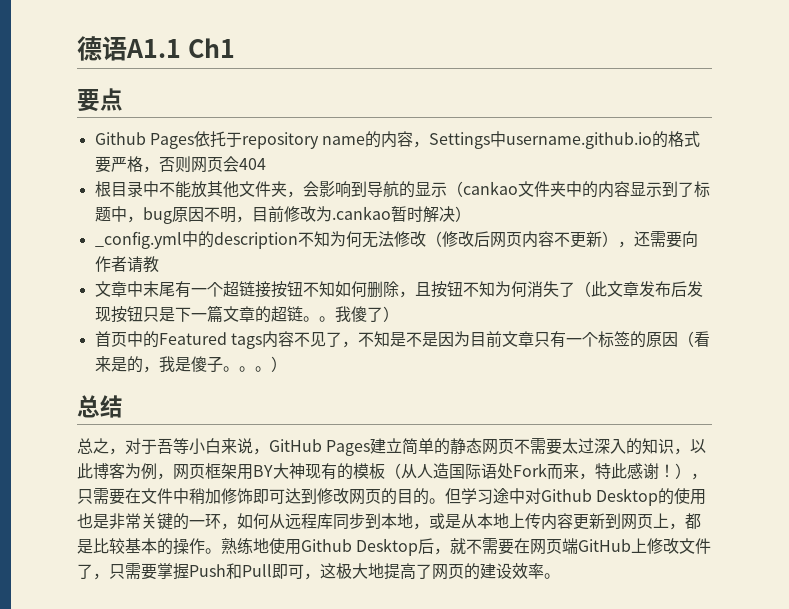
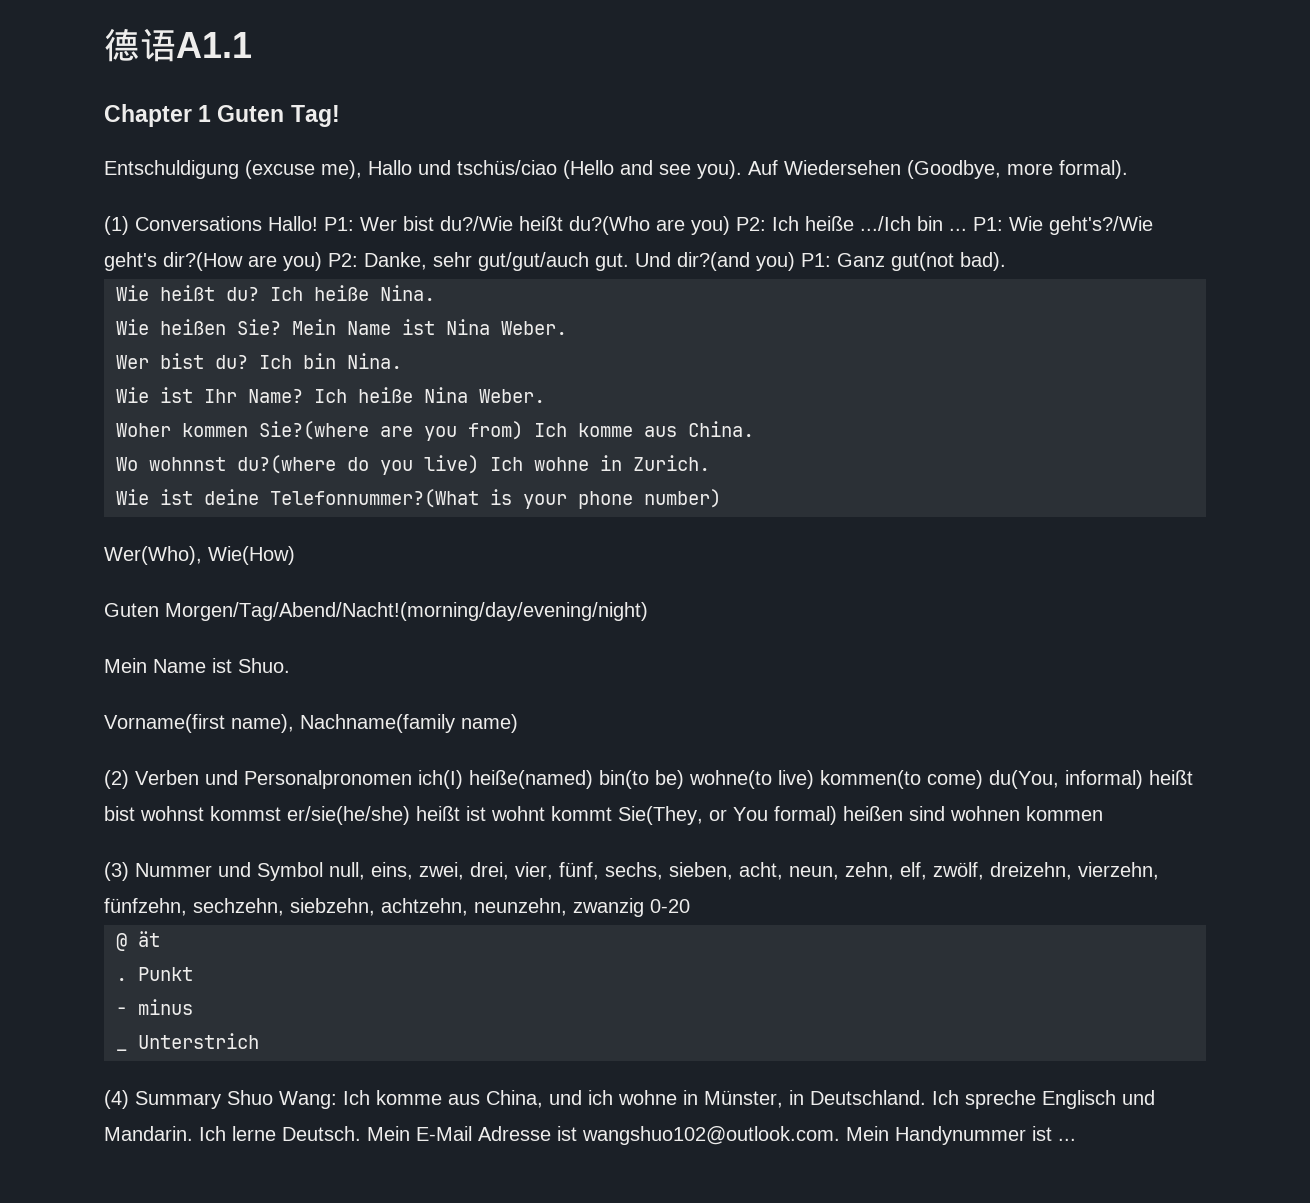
[187,38,235,58] [77,88,123,112] [94,131,701,149] [94,156,266,173] [94,181,710,198] [94,206,471,224] [94,231,698,249] [94,256,159,273] [94,281,703,298] [94,305,399,323] [94,331,710,349] [94,356,287,373] [77,395,123,418] [77,438,707,456] [77,463,707,480] [77,488,707,506] [77,513,701,530] [77,538,712,556] [77,563,560,580] Ch1 // 要点 // Github Pages依托于repository name的内容，Settings中username.github.io的格式要严格，否则网页会404 // 根目录中不能放其他文件夹，会影响到导航的显示（cankao文件夹中的内容显示到了标题中，bug原因不明，目前修改为.cankao暂时解决） // _config.yml中的description不知为何无法修改（修改后网页内容不更新），还需要向作者请教 // 文章中末尾有一个超链接按钮不知如何删除，且按钮不知为何消失了（此文章发布后发现按钮只是下一篇文章的超链。。我傻了） // 首页中的Featured tags内容不见了，不知是不是因为目前文章只有一个标签的原因（看来是的，我是傻子。。。） // 总结 // 总之，对于吾等小白来说，GitHub Pages建立简单的静态网页不需要太过深入的知识，以此博客为例，网页框架用BY大神现有的模板（从人造国际语处Fork而来，特此感谢！），只需要在文件中稍加修饰即可达到修改网页的目的。但学习途中对Github Desktop的使用也是非常关键的一环，如何从远程库同步到本地，或是从本地上传内容更新到网页上，都是比较基本的操作。熟练地使用Github Desktop后，就不需要在网页端GitHub上修改文件了，只需要掌握Push和Pull即可，这极大地提高了网页的建设效率。 -> [104,104,340,127] [104,160,1128,179] [104,216,1153,235] [104,252,1006,271] [116,285,435,301] [116,319,567,335] [116,353,402,369] [116,387,545,403] [116,421,754,441] [116,455,710,475] [116,489,721,509] [104,546,295,565] [104,602,648,621] [104,658,290,673] [104,714,518,733] [104,770,1193,789] [104,806,1103,825] [104,862,1159,881] [104,898,690,917] [116,931,160,951] [116,967,193,981] [116,999,193,1015] [116,1049,127,1051] [138,1033,259,1049] [104,1090,1155,1109] [104,1126,1076,1145] // Chapter 1 Guten Tag! // Entschuldigung (excuse me), Hallo und tschüs/ciao (Hello and see you). Auf Wiedersehen (Goodbye, more formal). // (1) Conversations Hallo! P1: Wer bist du?/Wie heißt du?(Who are you) P2: Ich heiße .../Ich bin ... P1: Wie geht's?/Wie geht's dir?(How are you) P2: Danke, sehr gut/gut/auch gut. Und dir?(and you) P1: Ganz gut(not bad). // Wie heißt du? Ich heiße Nina. // Wie heißen Sie? Mein Name ist Nina Weber. // Wer bist du? Ich bin Nina. // Wie ist Ihr Name? Ich heiße Nina Weber. // Woher kommen Sie?(where are you from) Ich komme aus China. // Wo wohnnst du?(where do you live) Ich wohne in Zurich. // Wie ist deine Telefonnummer?(What is your phone number) // Wer(Who), Wie(How) // Guten Morgen/Tag/Abend/Nacht!(morning/day/evening/night) // Mein Name ist Shuo. // Vorname(first name), Nachname(family name) // (2) Verben und Personalpronomen ich(I) heiße(named) bin(to be) wohne(to live) kommen(to come) du(You, informal) heißt bist wohnst kommst er/sie(he/she) heißt ist wohnt kommt Sie(They, or You formal) heißen sind wohnen kommen // (3) Nummer und Symbol null, eins, zwei, drei, vier, fünf, sechs, sieben, acht, neun, zehn, elf, zwölf, dreizehn, vierzehn, fünfzehn, sechzehn, siebzehn, achtzehn, neunzehn, zwanzig 0-20 // @ ät // . Punkt // - minus // _ Unterstrich // (4) Summary Shuo Wang: Ich komme aus China, und ich wohne in Münster, in Deutschland. Ich spreche Englisch und Mandarin. Ich lerne Deutsch. Mein E-Mail Adresse ist wangshuo102@outlook.com. Mein Handynummer ist ...

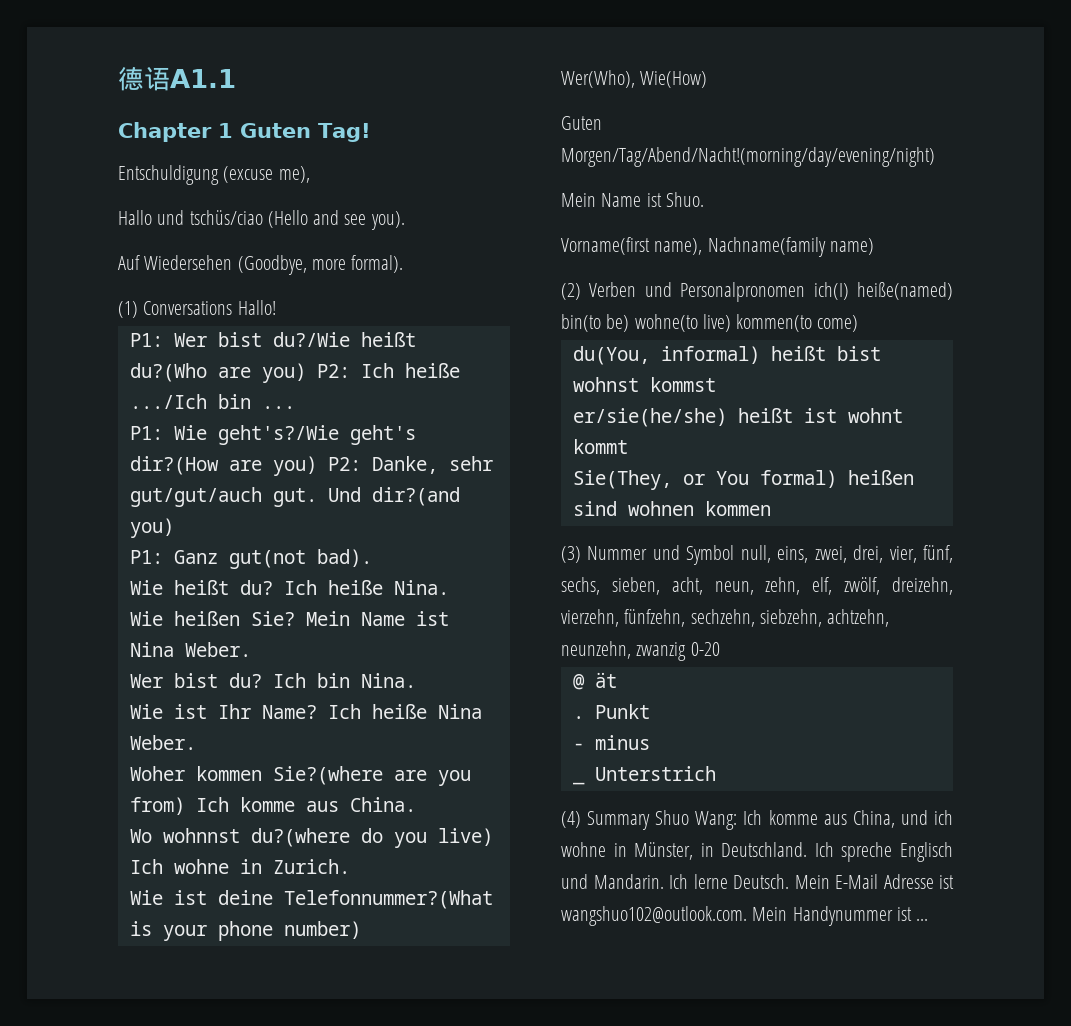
(362, 169) none -> (310, 174) //
(742, 169) none -> (405, 220) //
(318, 223) none -> (276, 307) //
(967, 229) none -> (295, 407) //
(795, 261) none -> (174, 528) //
(983, 779) none -> (859, 323) //
(281, 813) none -> (716, 384) //
(612, 813) none -> (628, 446) //

